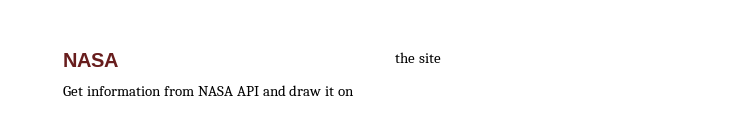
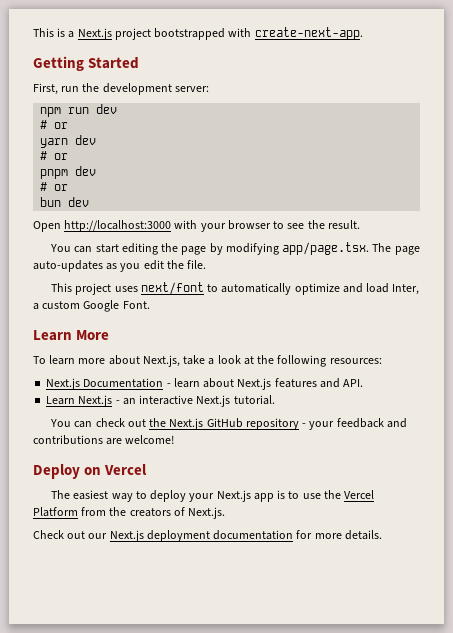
[63,53,118,67] [63,85,355,96] [395,52,441,63] NASA // Get information from NASA API and draw it on the site -> [33,27,363,40] [33,56,140,71] [33,83,209,95] [40,104,118,117] [40,120,69,129] [40,135,97,148] [40,151,69,160] [40,166,97,179] [40,182,69,191] [40,197,90,207] [33,220,360,232] [50,242,420,255] [33,260,207,272] [51,282,420,295] [33,300,150,312] [33,330,110,341] [33,355,382,367] [46,378,364,390] [46,395,275,407] [50,418,407,430] [33,435,175,445] [33,464,148,479] [51,490,375,502] [33,507,226,519] [33,530,382,542] This is a Next.js project bootstrapped with create-next-app. // Getting Started // First, run the development server: // npm run dev // # or // yarn dev // # or // pnpm dev // # or // bun dev // Open http://localhost:3000 with your browser to see the result. // You can start editing the page by modifying app/page.tsx. The page auto-updates as you edit the file. // This project uses next/font to automatically optimize and load Inter, a custom Google Font. // Learn More // To learn more about Next.js, take a look at the following resources: // Next.js Documentation - learn about Next.js features and API. // Learn Next.js - an interactive Next.js tutorial. // You can check out the Next.js GitHub repository - your feedback and contributions are welcome! // Deploy on Vercel // The easiest way to deploy your Next.js app is to use the Vercel Platform from the creators of Next.js. // Check out our Next.js deployment documentation for more details.

